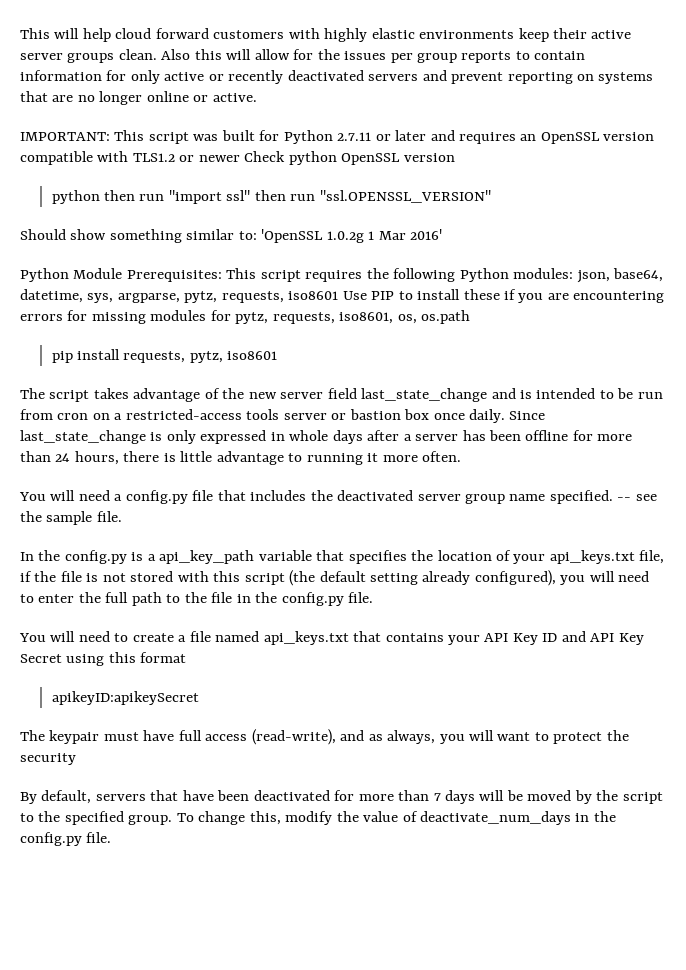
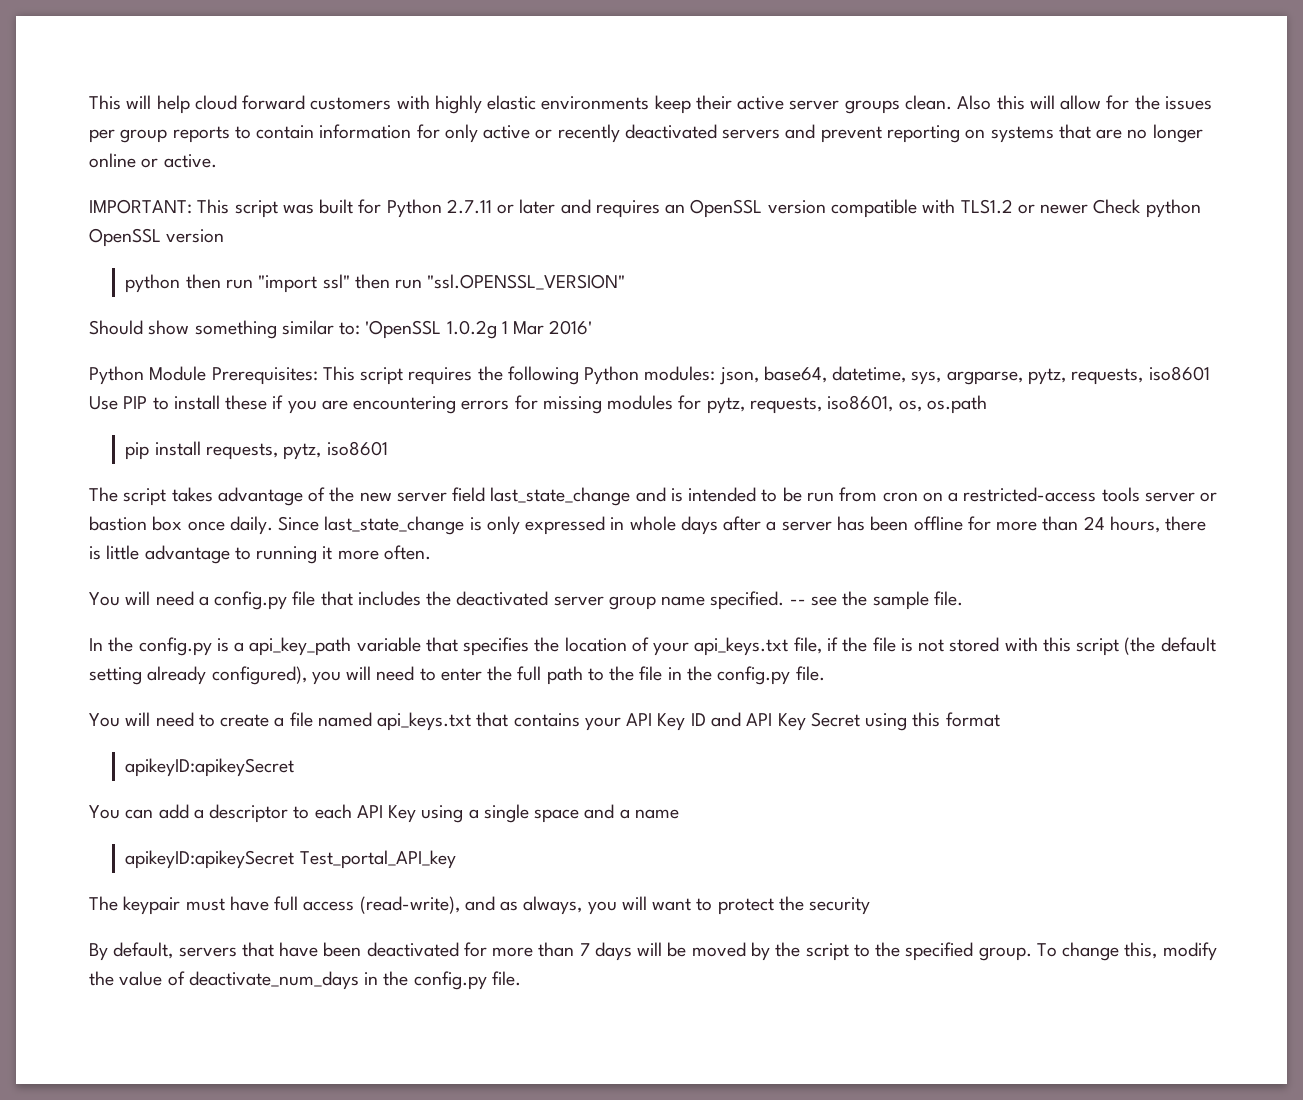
(199, 698) none -> [89,804,679,823] [125,850,456,869] // You can add a descriptor to each API Key using a single space and a name // apikeyID:apikeySecret Test_portal_API_key

